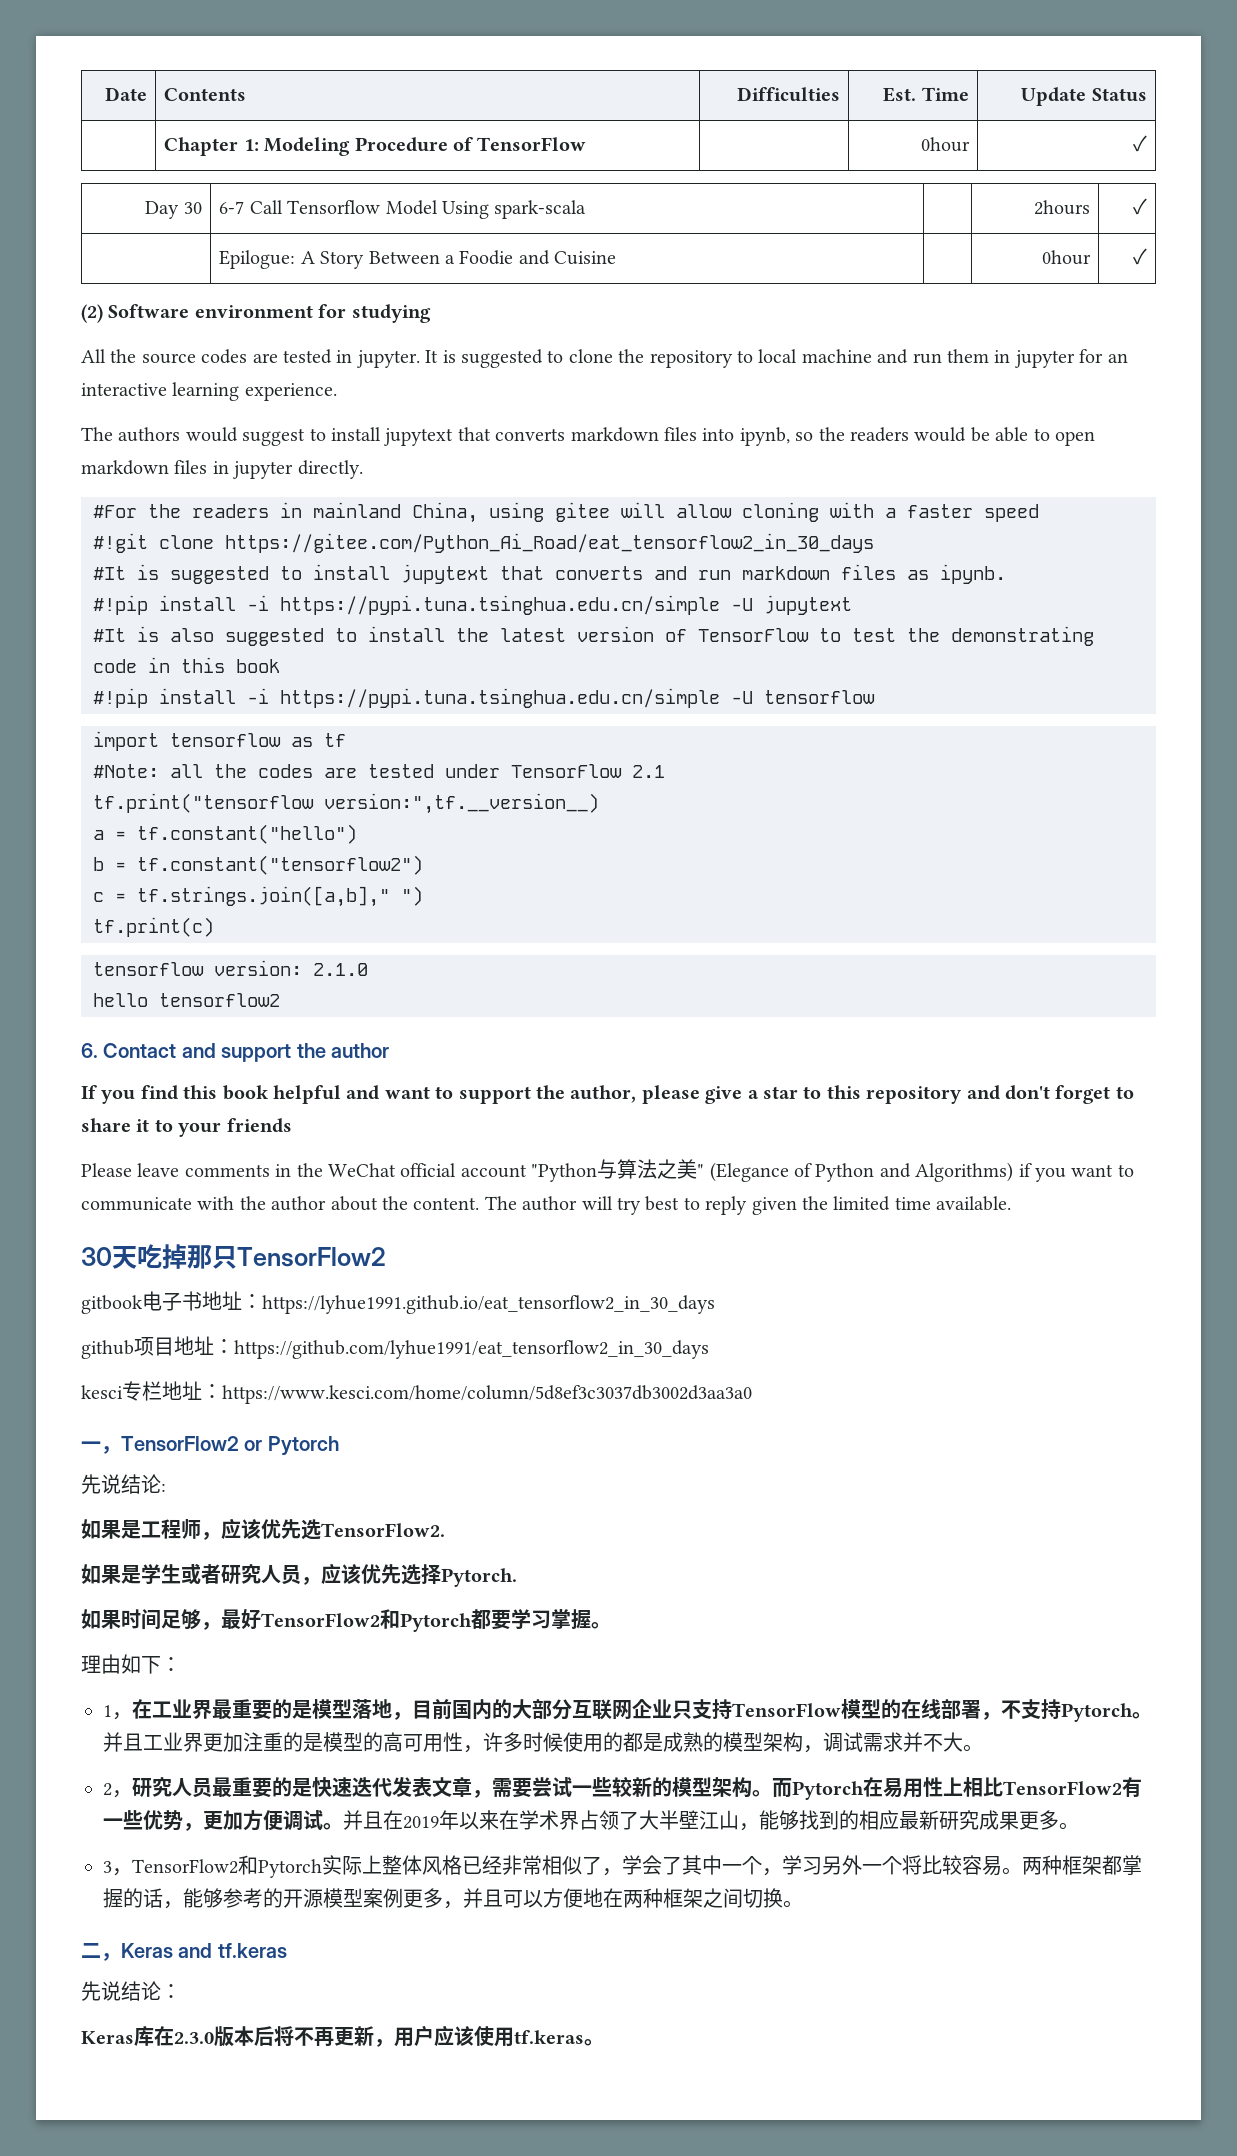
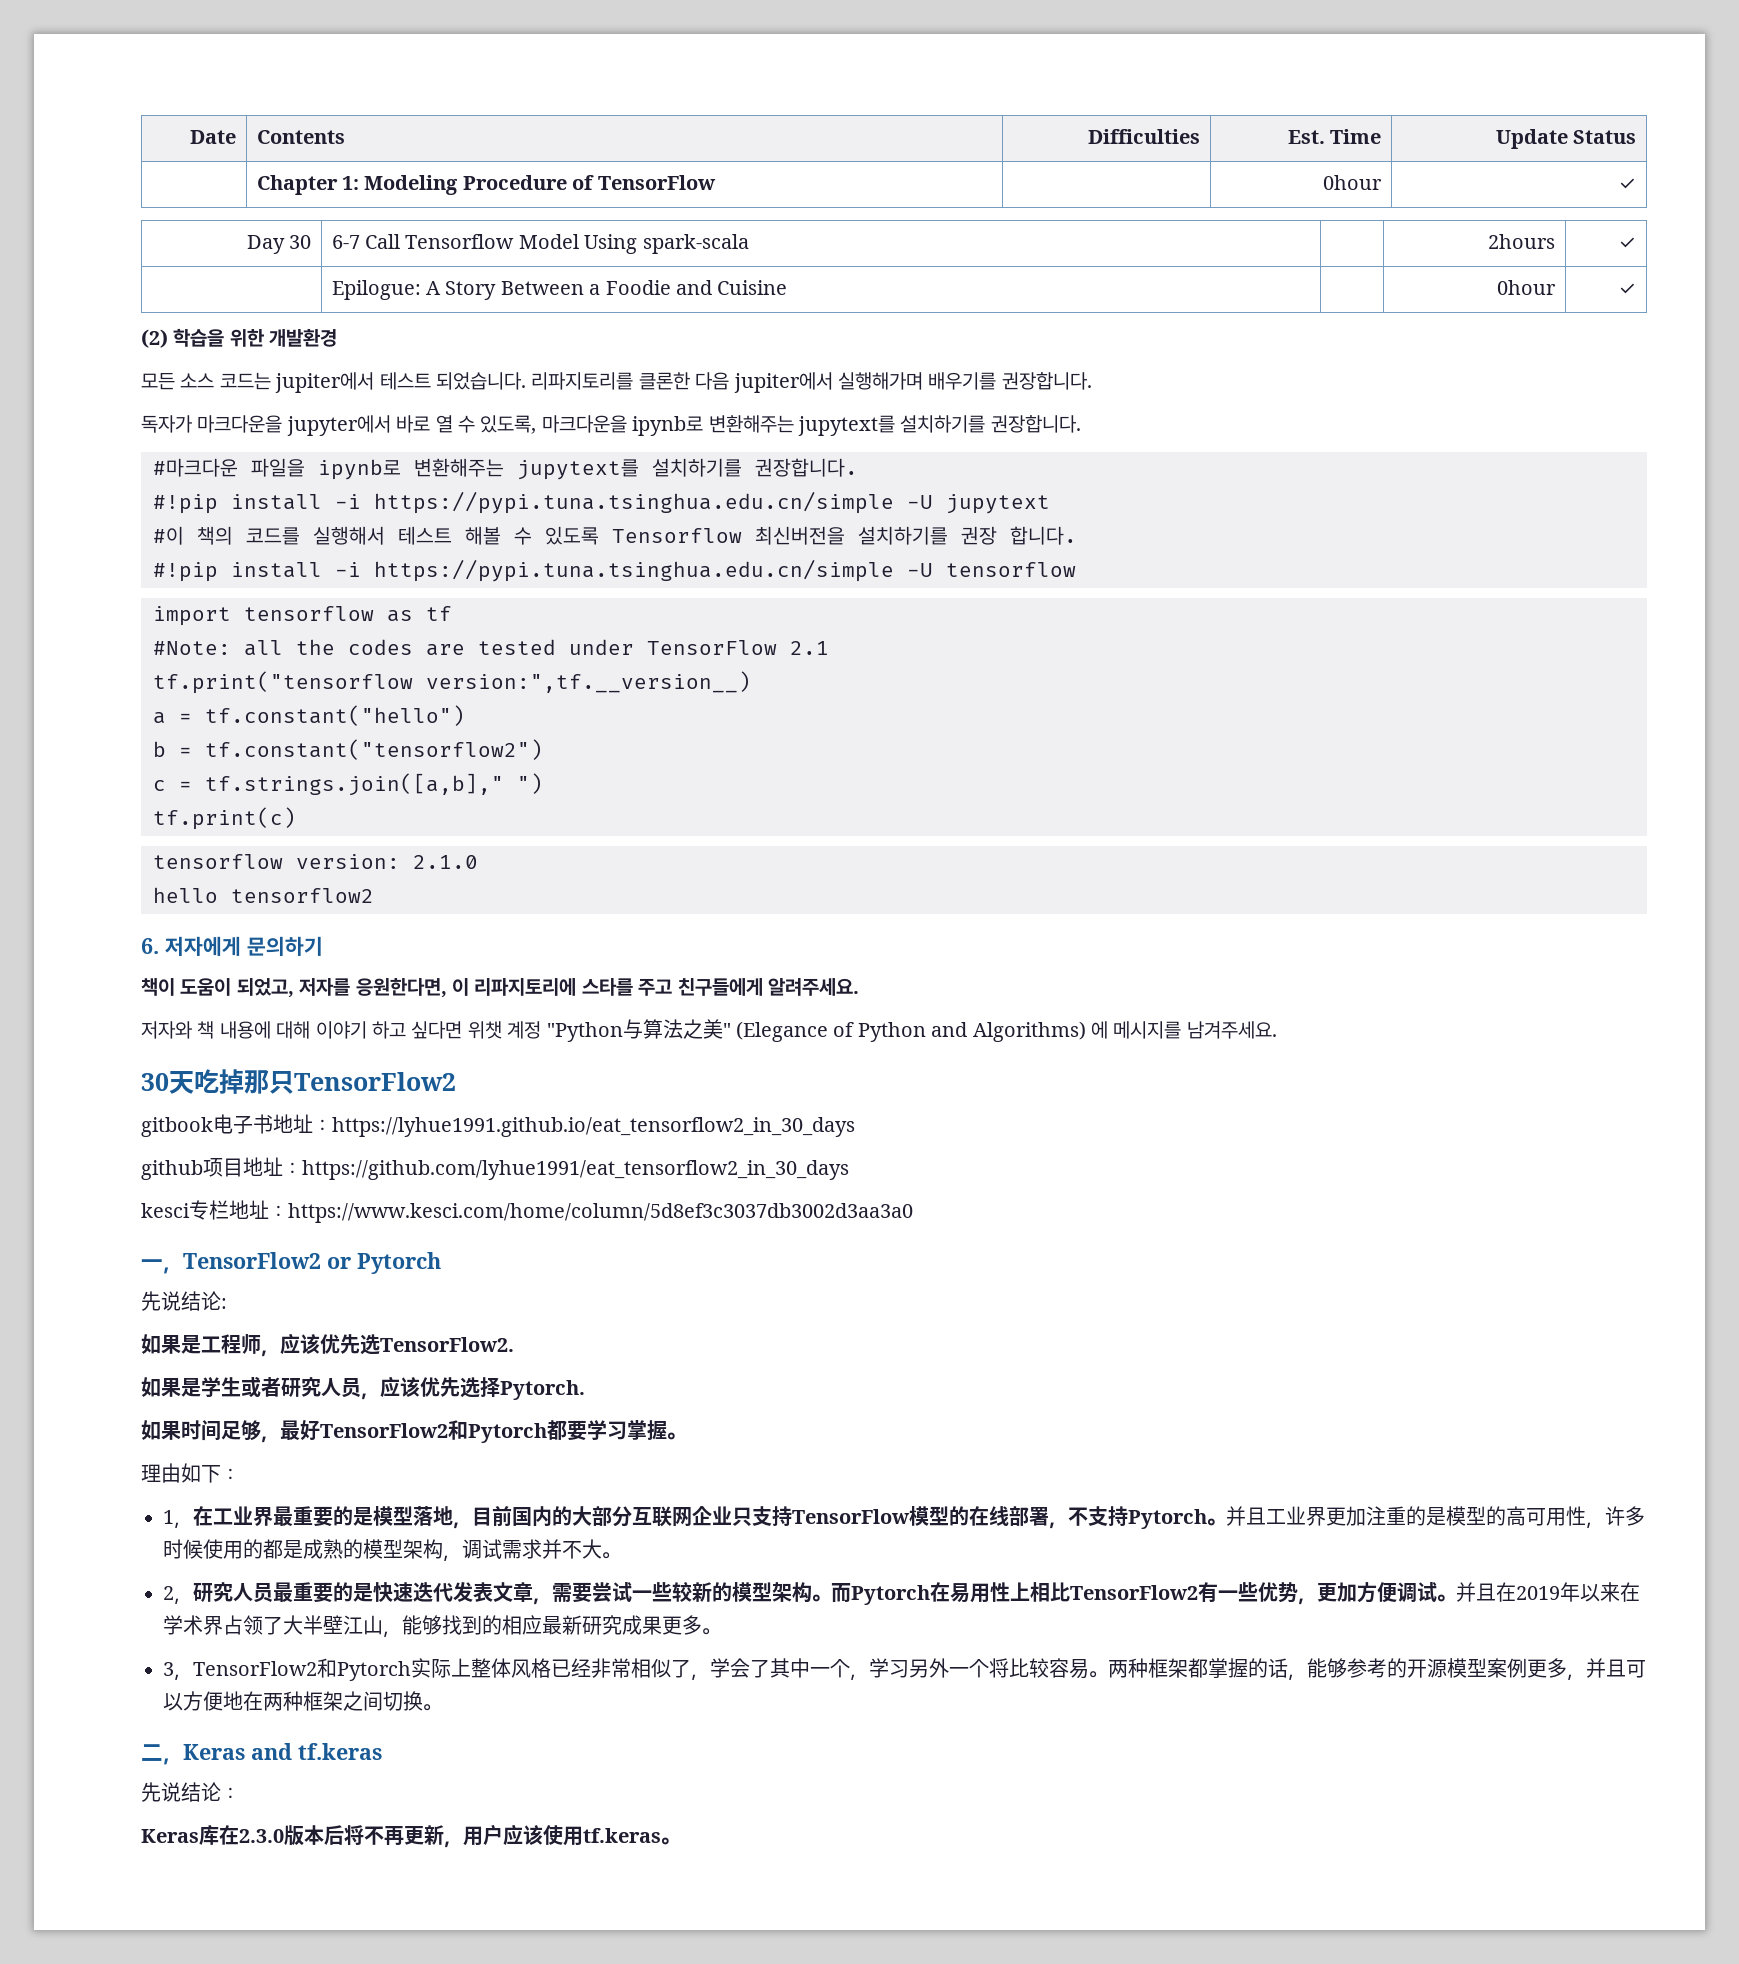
[108,304,431,323] [81,349,1128,368] [81,382,337,401] [81,427,1095,446] [81,460,363,479] [93,502,1039,523] [93,533,874,553] [93,564,1006,584] Software environment for studying // All the source codes are tested in jupyter. It is suggested to clone the repository to local machine and run them in jupyter for an interactive learning experience. // The authors would suggest to install jupytext that converts markdown files into ipynb, so the readers would be able to open markdown files in jupyter directly. // #For the readers in mainland China, using gitee will allow cloning with a faster speed // #!git clone https://gitee.com/Python_Ai_Road/eat_tensorflow2_in_30_days // #It is suggested to install jupytext that converts and run markdown files as ipynb. -> [173,328,338,347] [141,372,1092,393] [141,415,1081,436] [153,458,858,480] 학습을 위한 개발환경 // 모든 소스 코드는 jupiter에서 테스트 되었습니다. 리파지토리를 클론한 다음 jupiter에서 실행해가며 배우기를 권장합니다. // 독자가 마크다운을 jupyter에서 바로 열 수 있도록, 마크다운을 ipynb로 변환해주는 jupytext를 설치하기를 권장합니다. // #마크다운 파일을 ipynb로 변환해주는 jupytext를 설치하기를 권장합니다.
[93,626,1094,646] [93,657,280,673] #It is also suggested to install the latest version of TensorFlow to test the demonstrating code in this book -> [153,526,1077,545] #이 책의 코드를 실행해서 테스트 해볼 수 있도록 Tensorflow 최신버전을 설치하기를 권장 합니다.
[103,1043,389,1062] [81,1085,1134,1104] [81,1118,292,1137] [81,1163,527,1178] Contact and support the author // If you find this book helpful and want to support the author, please give a star to this repository and don't forget to share it to your friends // Please leave comments in the WeChat official account -> [165,936,323,956] [141,978,859,998] [141,1021,542,1039] 저자에게 문의하기 // 책이 도움이 되었고, 저자를 응원한다면, 이 리파지토리에 스타를 주고 친구들에게 알려주세요. // 저자와 책 내용에 대해 이야기 하고 싶다면 위챗 계정
[1018,1163,1134,1182] [81,1196,1012,1215] if you want to communicate with the author about the content. The author will try best to reply given the limited time available. -> [1090,1021,1277,1039] 에 메시지를 남겨주세요.

